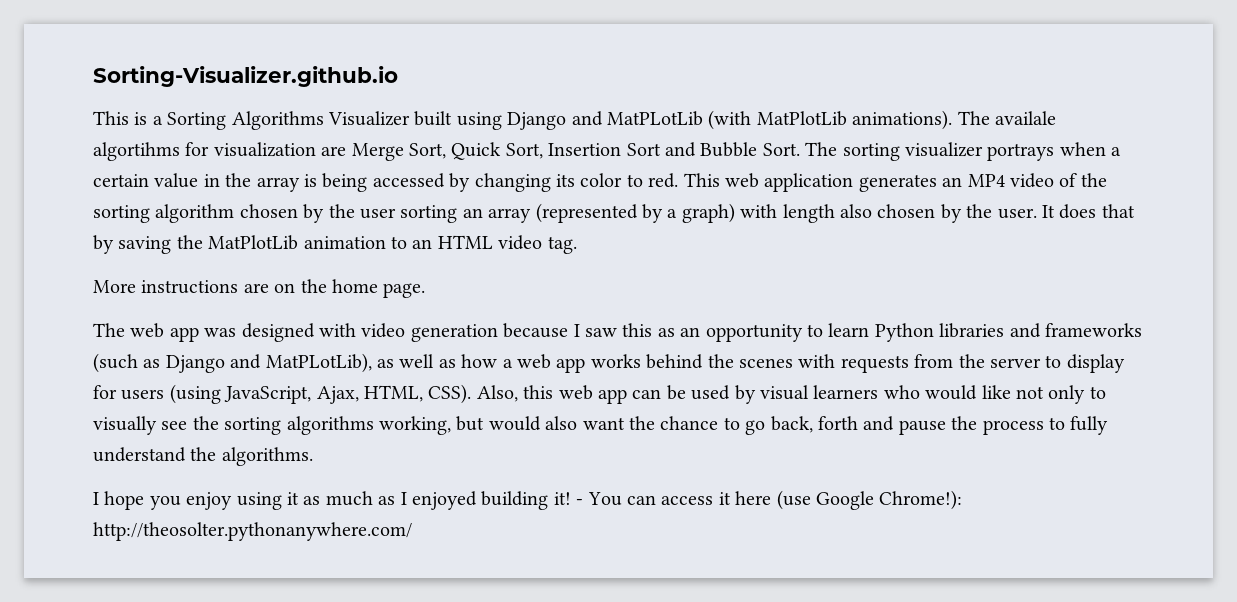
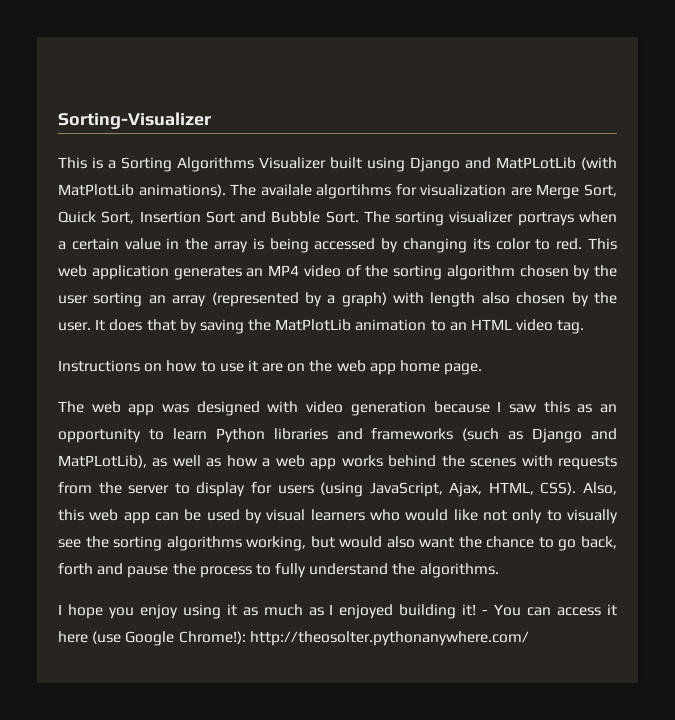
[93,66,398,87] Sorting-Visualizer.github.io -> [58,112,211,129] Sorting-Visualizer
[93,280,239,294] More instructions -> [58,360,258,372] Instructions on how to use it
(327, 286) none -> [336,360,396,375] web app

